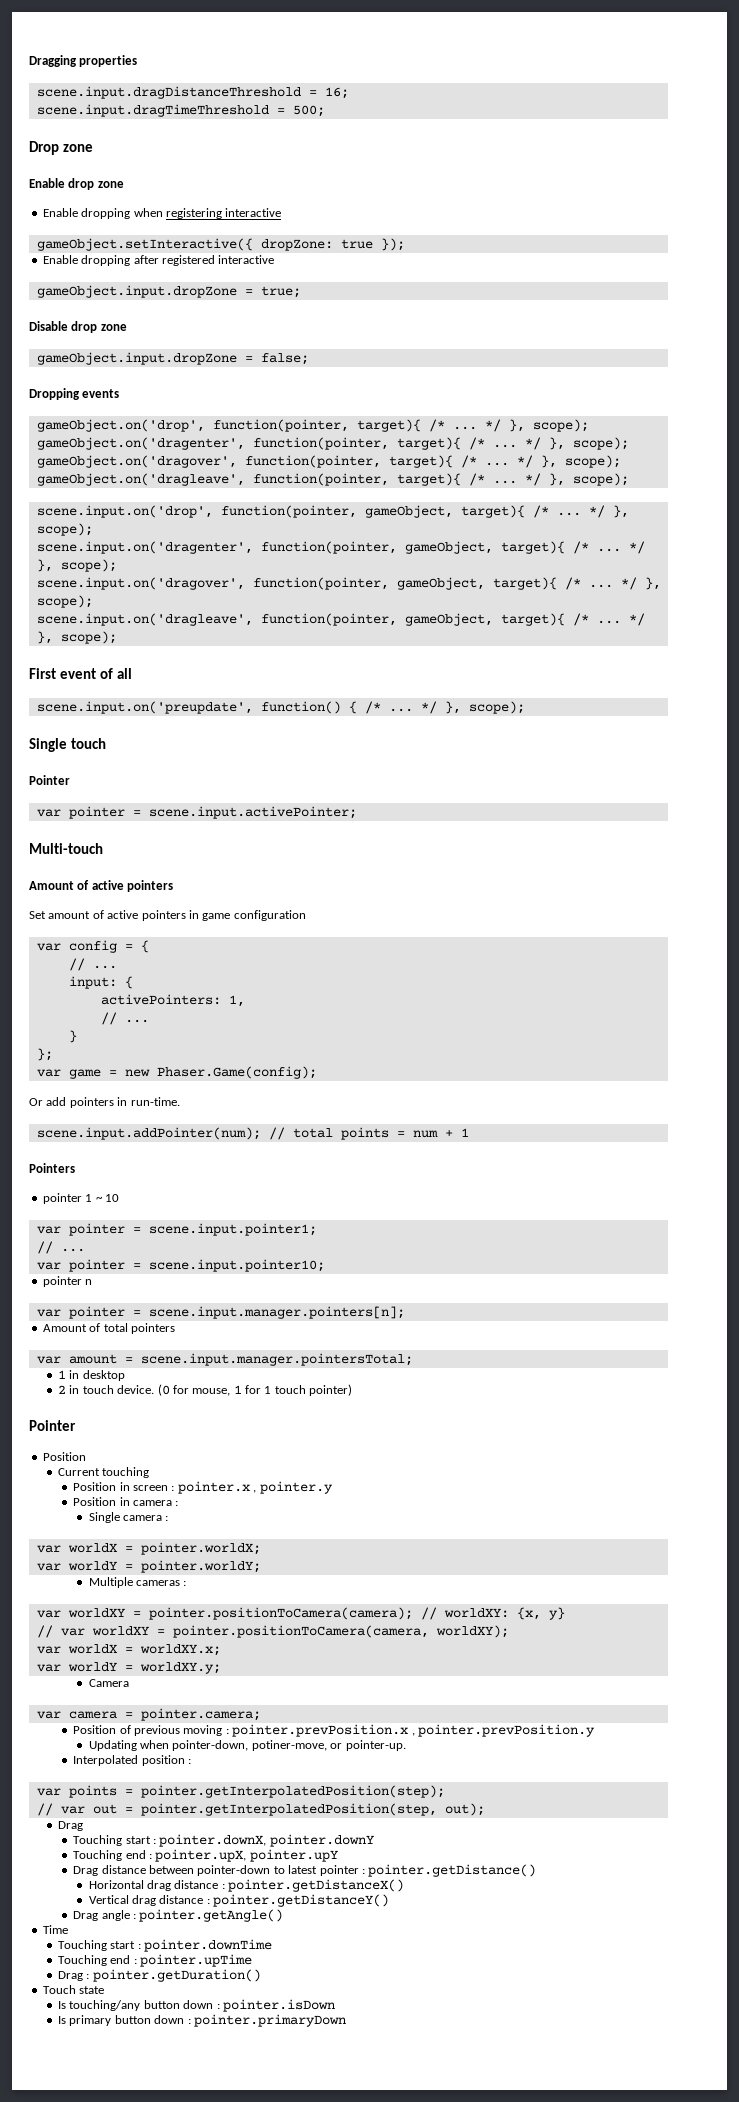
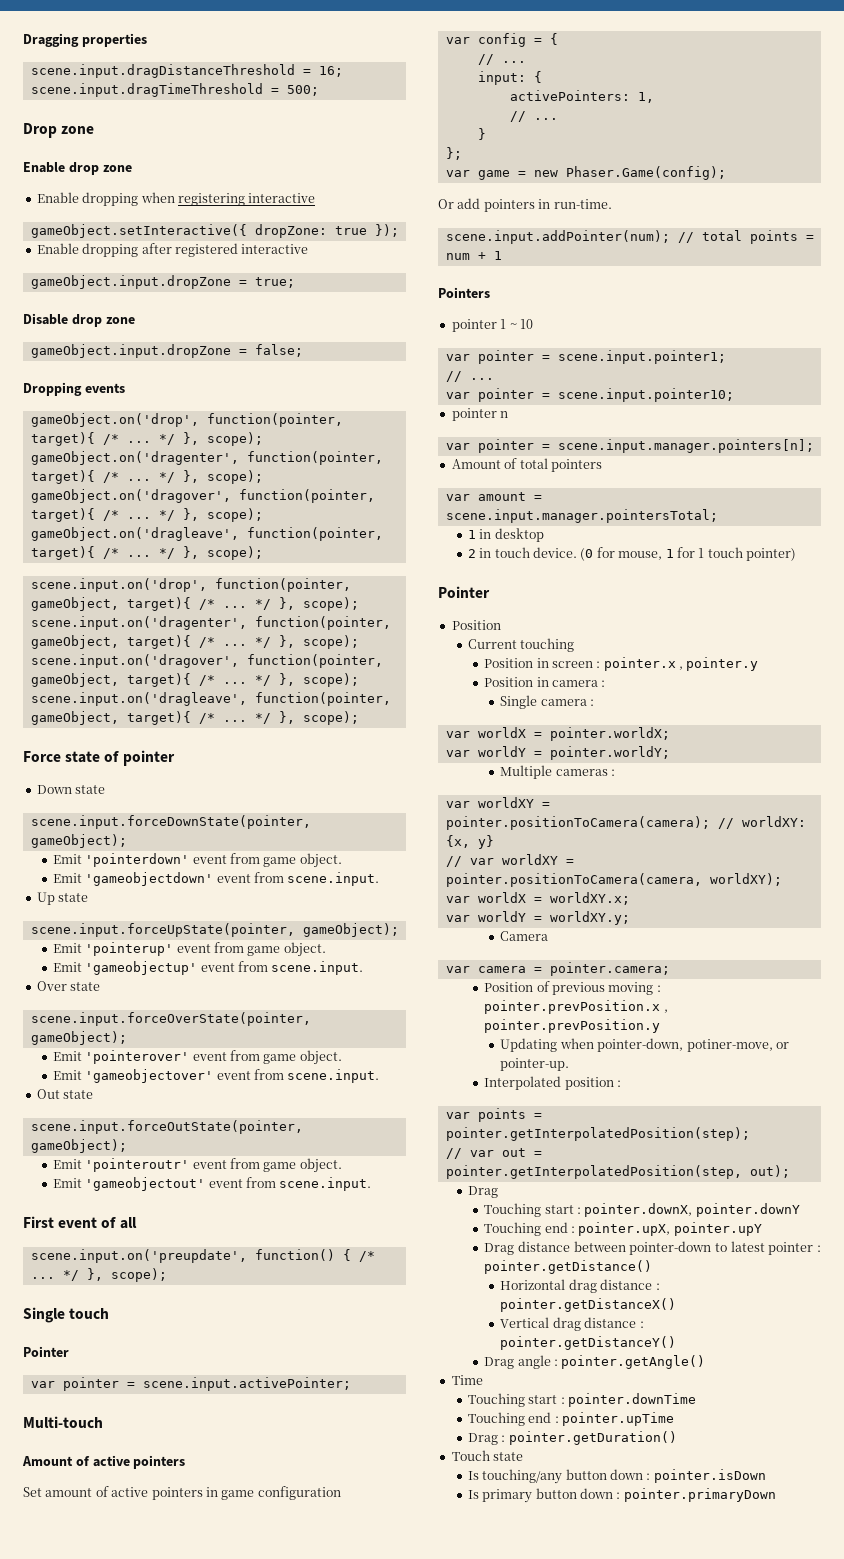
(117, 637) none -> [23,750,175,766] [36,785,106,794] [30,815,311,829] [30,834,127,848] [52,853,342,868] [52,872,380,886] [36,892,89,905] [30,923,399,937] [52,942,326,957] [52,961,364,975] [36,981,101,991] [30,1012,311,1026] [30,1031,127,1045] [52,1050,342,1065] [52,1069,380,1083] [36,1089,94,1099] [30,1120,303,1134] [30,1139,127,1153] [52,1158,342,1173] [52,1177,372,1191] // Force state of pointer // Down state // scene.input.forceDownState(pointer, gameObject); // Emit 'pointerdown' event from game object. // Emit 'gameobjectdown' event from scene.input. // Up state // scene.input.forceUpState(pointer, gameObject); // Emit 'pointerup' event from game object. // Emit 'gameobjectup' event from scene.input. // Over state // scene.input.forceOverState(pointer, gameObject); // Emit 'pointerover' event from game object. // Emit 'gameobjectover' event from scene.input. // Out state // scene.input.forceOutState(pointer, gameObject); // Emit 'pointeroutr' event from game object. // Emit 'gameobjectout' event from scene.input.

